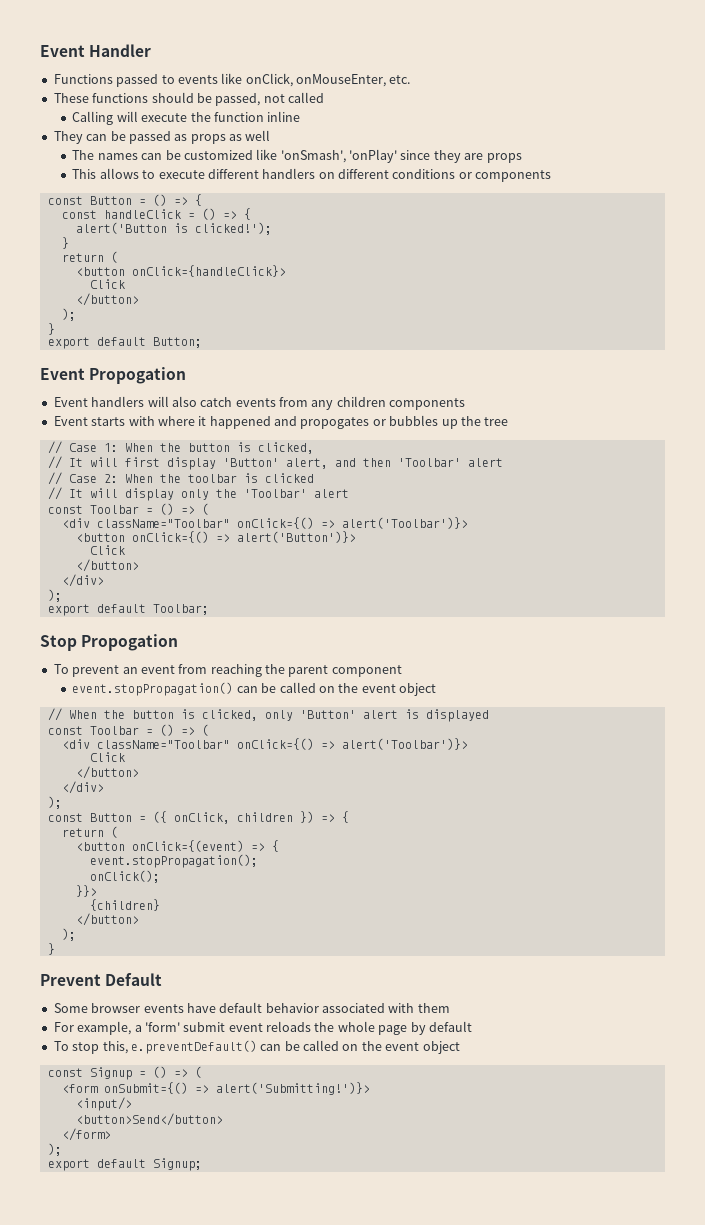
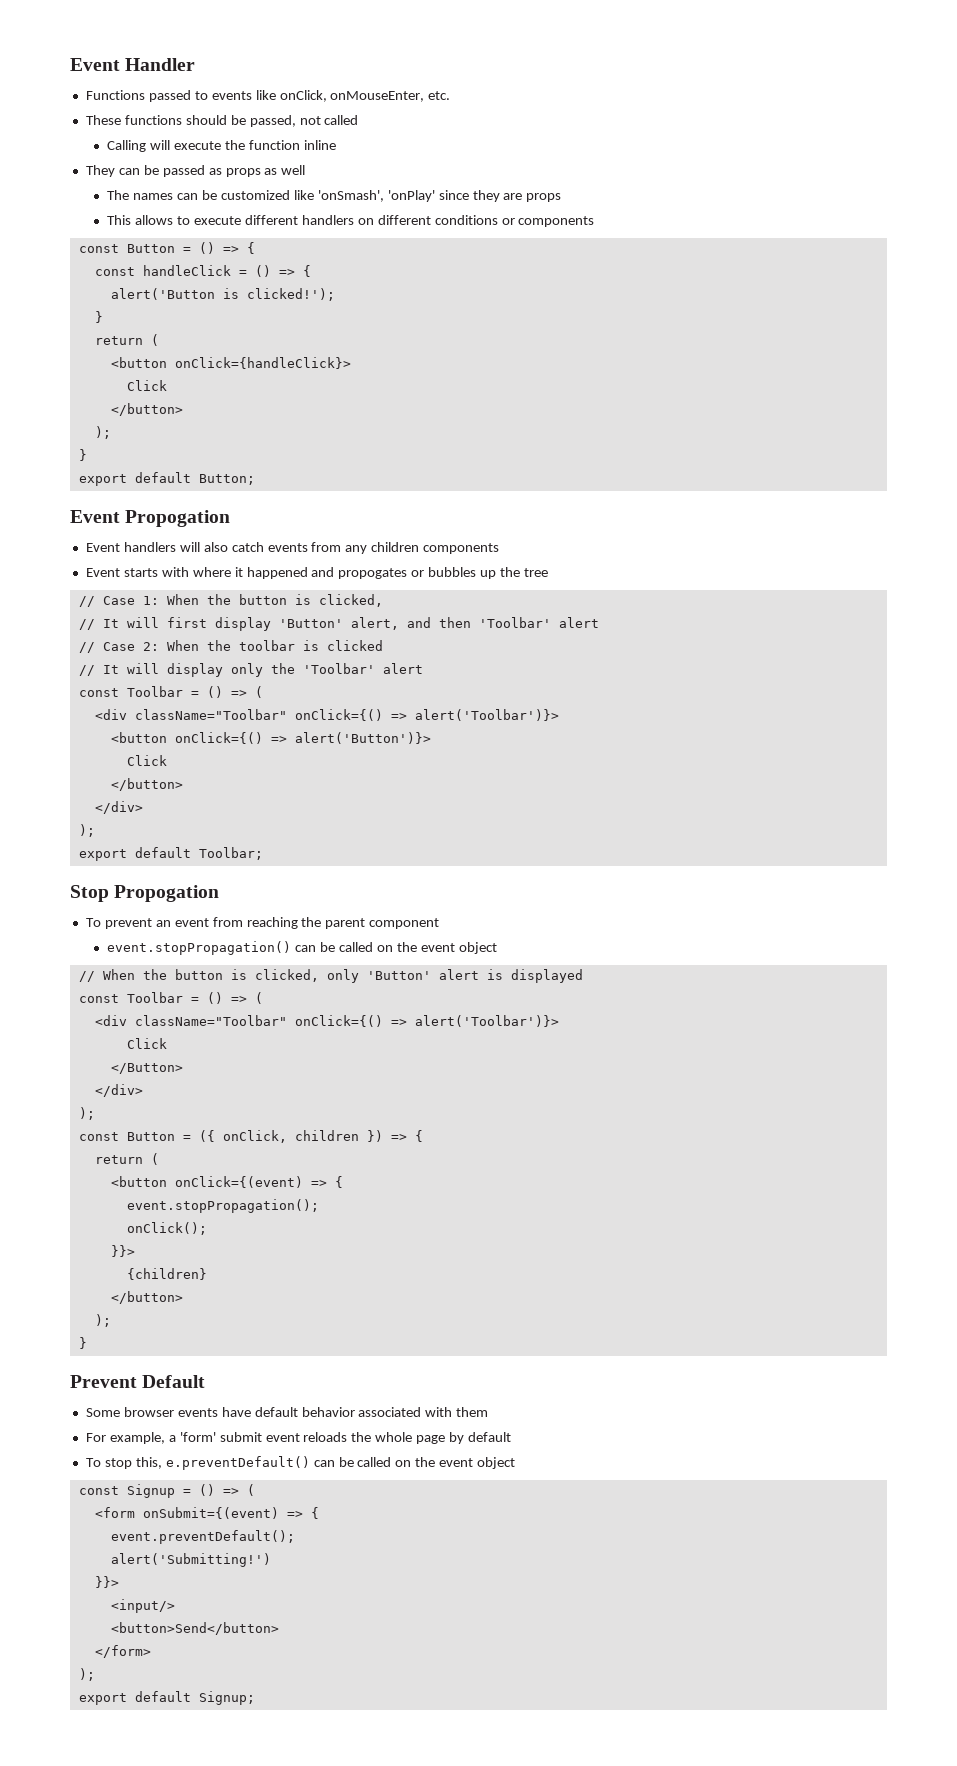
[75,766,139,779] </button> -> [110,1063,183,1074] </Button>
[103,1082,370,1095] onSubmit={() => alert('Submitting!')}> -> [142,1507,319,1519] [110,1530,295,1544] [110,1553,271,1567] [94,1576,119,1588] onSubmit={(event) => { // event.preventDefault(); // alert('Submitting!') // }}>

